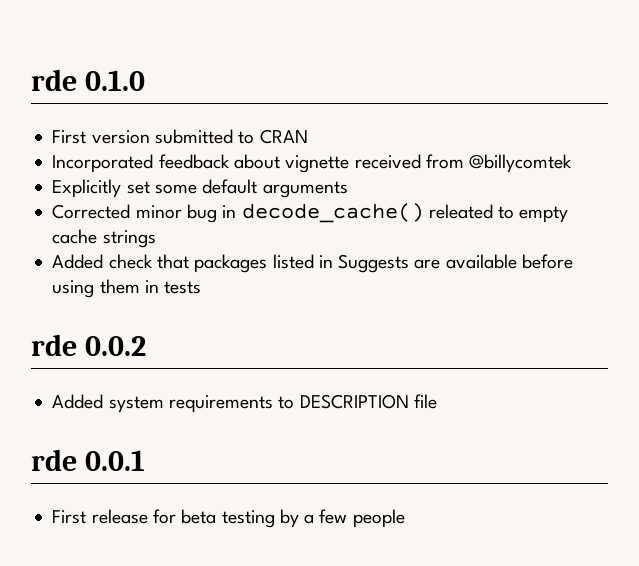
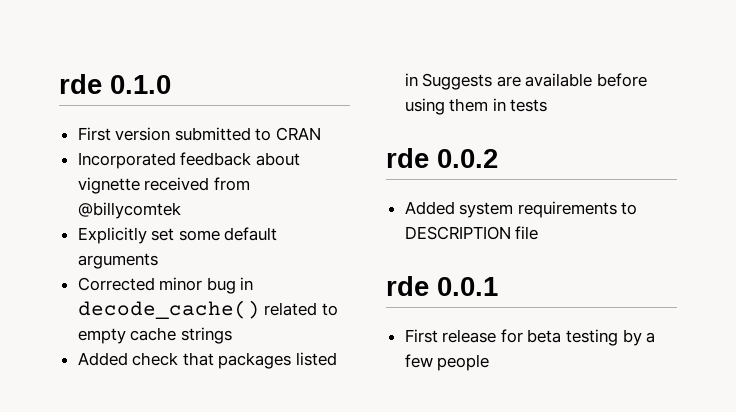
[428,204,493,219] releated -> [264,302,318,316] related

